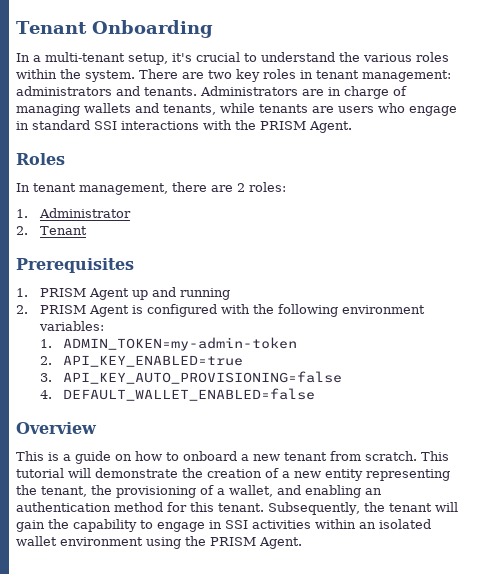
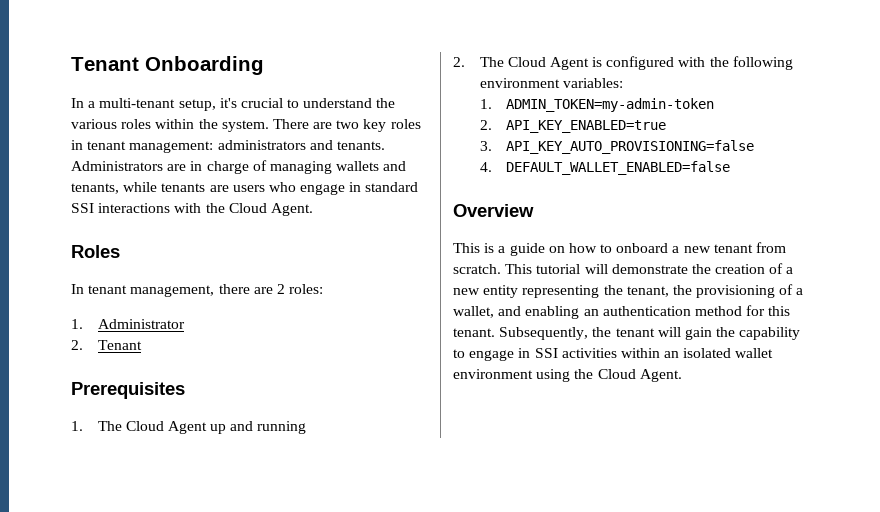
[260,121,306,130] PRISM -> [228,203,267,213] Cloud
[39,288,86,297] PRISM -> [97,421,164,431] The Cloud
[39,305,86,314] PRISM -> [479,57,546,67] The Cloud
[210,537,256,546] PRISM -> [597,369,636,379] Cloud

